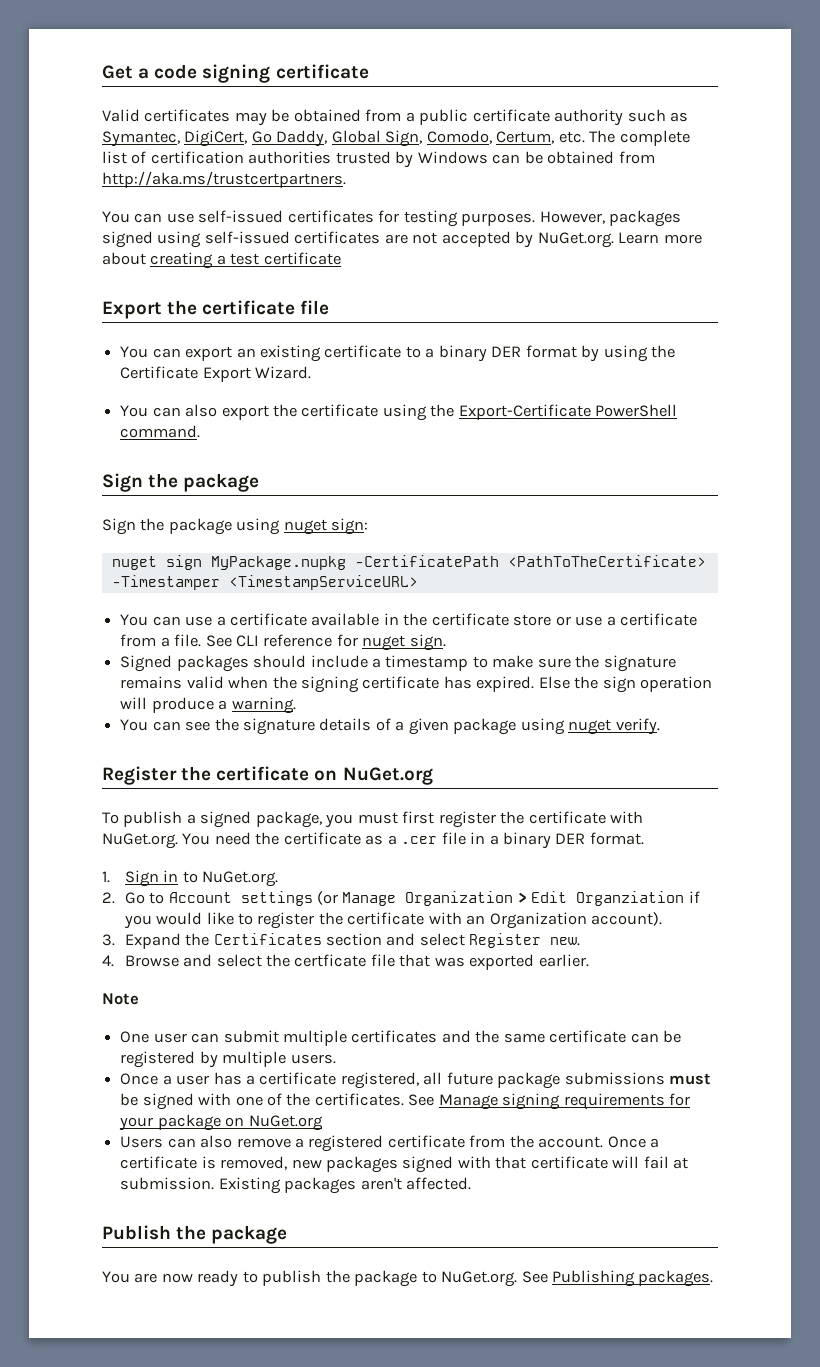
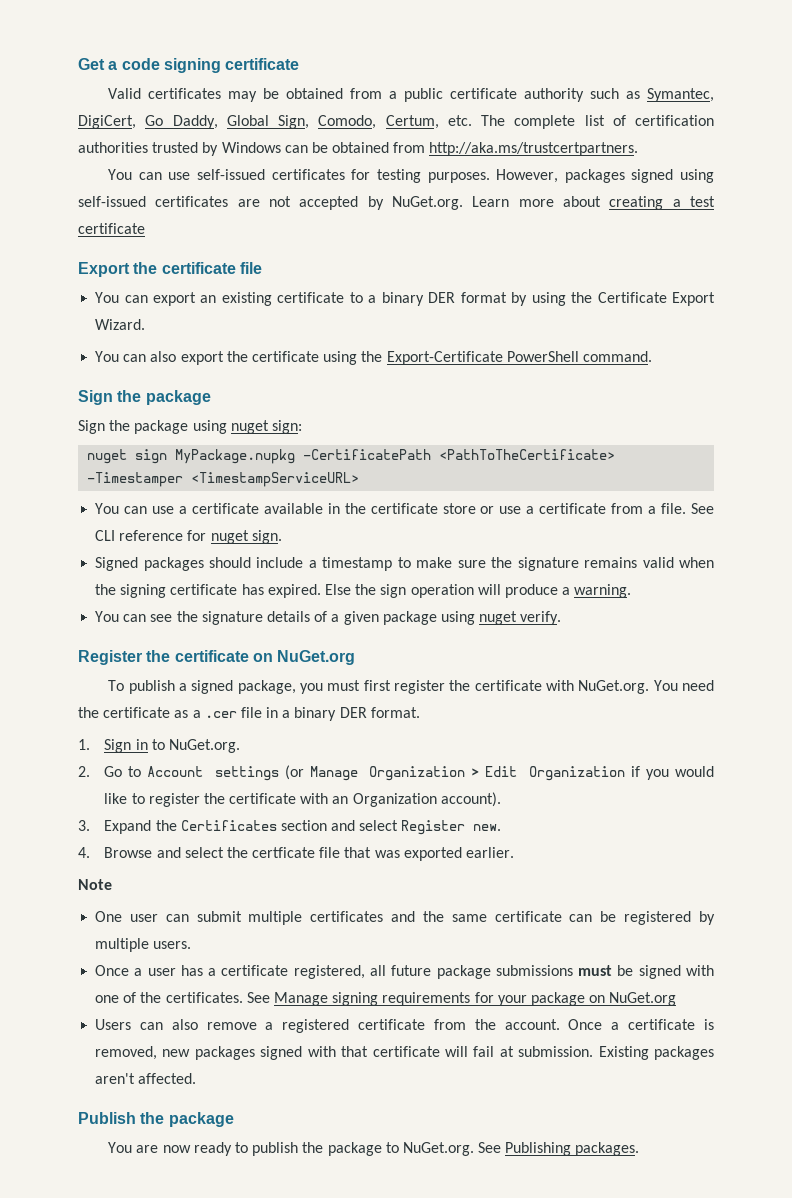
[576,891,685,906] Organziation -> [528,766,625,781] Organization

